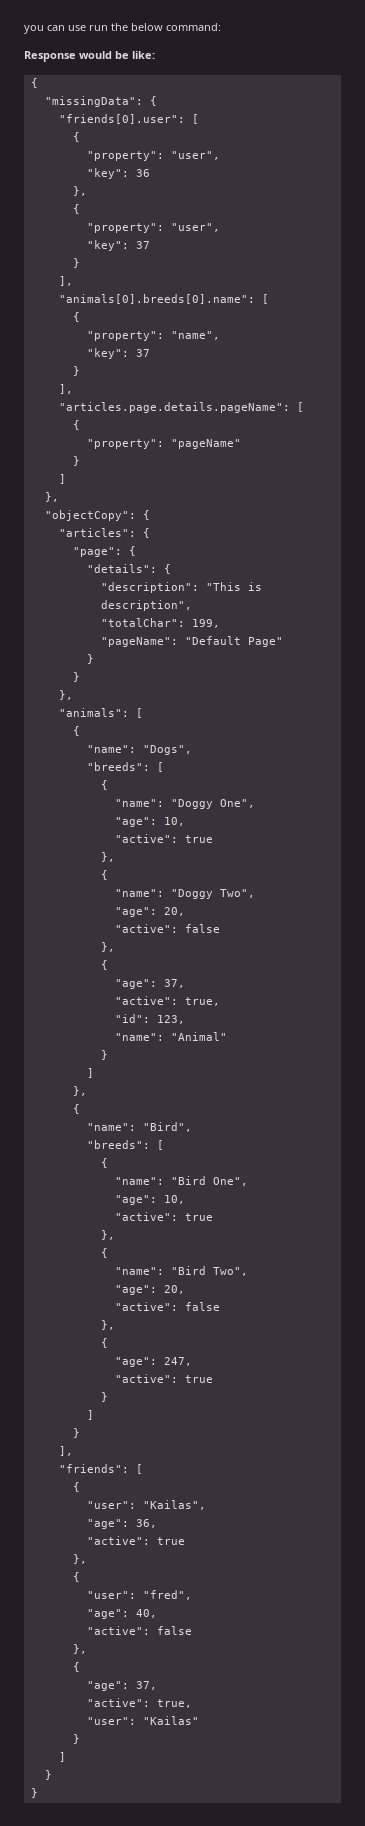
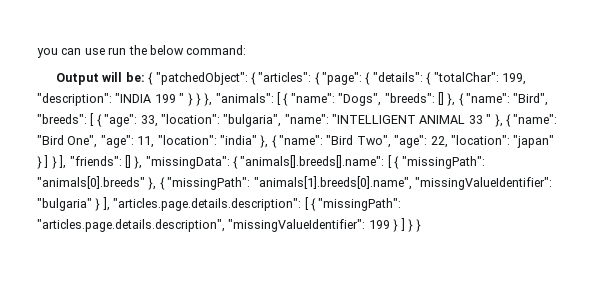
[24,51,155,62] [30,78,38,88] [44,96,157,107] [58,114,199,124] [72,132,80,142] [86,151,220,161] [86,168,150,179] [72,186,87,196] [72,204,80,214] [86,223,220,233] [86,240,150,251] [72,258,80,268] [58,276,73,286] [58,294,269,304] [72,312,80,322] [86,331,220,341] [86,348,150,359] [72,366,80,376] [58,384,73,394] [58,402,304,413] [72,420,80,430] [86,439,241,449] [72,456,80,466] [58,474,66,484] [44,492,59,502] [44,510,150,521] Response would be like: // { // "missingData": { // "friends[0].user": [ // { // "property": "user", // "key": 36 // }, // { // "property": "user", // "key": 37 // } // ], // "animals[0].breeds[0].name": [ // { // "property": "name", // "key": 37 // } // ], // "articles.page.details.pageName": [ // { // "property": "pageName" // } // ] // }, // "objectCopy": { // -> [56,72,256,85] Output will be: { "patchedObject": {
(150, 533) // -> (320, 78) none
(136, 551) // -> (371, 78) none
[100,582,262,593] [100,600,192,611] [100,618,220,628] [100,636,283,647] [86,654,94,664] [72,672,80,682] [58,690,73,700] // "description": "This is description", // "totalChar": 199, // "pageName": "Default Page" // } // } // }, // -> [433,72,526,85] [37,93,213,106] "totalChar": 199, "description": "INDIA 199 " } } },
[72,726,80,736] // { // -> [283,93,289,106] {
[86,762,164,772] [100,780,108,790] [114,799,255,809] [114,817,185,827] [114,834,213,843] [100,852,115,862] [100,870,108,880] [114,889,255,899] [114,907,185,917] [114,924,220,933] [100,942,115,952] [100,960,108,970] [114,979,185,989] [114,996,220,1006] [114,1014,185,1024] [114,1032,227,1041] [100,1050,108,1060] [86,1068,94,1078] [72,1086,87,1096] [72,1104,80,1114] [86,1122,192,1132] [86,1140,164,1150] [100,1158,108,1168] // "breeds": [ // { // "name": "Doggy One", // "age": 10, // "active": true // }, // { // "name": "Doggy Two", // "age": 20, // "active": false // }, // { // "age": 37, // "active": true, // "id": 123, // "name": "Animal" // } // ] // }, // { // "name": "Bird", // "breeds": [ // { // -> [384,92,549,106] [37,113,511,127] "breeds": [] }, { "name": "Bird", "breeds": [ { "age": 33, "location": "bulgaria", "name": "INTELLIGENT ANIMAL 33 " }, {
[114,1195,185,1205] [114,1212,213,1221] [100,1230,115,1240] [100,1248,108,1258] // "age": 10, // "active": true // }, // { // -> [100,135,277,148] "age": 11, "location": "india" }, {
[114,1285,185,1295] [114,1302,220,1311] [100,1320,115,1330] [100,1338,108,1348] [114,1357,192,1367] [114,1374,213,1383] [100,1392,108,1402] [86,1410,94,1420] [72,1428,80,1438] [58,1446,73,1456] [58,1464,143,1474] [72,1482,80,1492] [86,1500,206,1510] [86,1519,157,1529] [86,1536,185,1545] [72,1554,87,1564] [72,1572,80,1582] [86,1590,192,1600] [86,1609,157,1619] [86,1626,192,1635] [72,1644,87,1654] [72,1662,80,1672] [86,1681,157,1691] [86,1698,192,1708] [86,1716,199,1725] [72,1734,80,1744] [58,1752,66,1762] [44,1770,52,1780] // "age": 20, // "active": false // }, // { // "age": 247, // "active": true // } // ] // } // ], // "friends": [ // { // "user": "Kailas", // "age": 36, // "active": true // }, // { // "user": "fred", // "age": 40, // "active": false // }, // { // "age": 37, // "active": true, // "user": "Kailas" // } // ] // } // -> [394,135,555,148] [37,155,485,169] [37,176,552,190] [37,197,402,211] [37,218,413,232] "age": 22, "location": "japan" } ] } ], "friends": [] }, "missingData": { "animals[].breeds[].name": [ { "missingPath": "animals[0].breeds" }, { "missingPath": "animals[1].breeds[0].name", "missingValueIdentifier": "bulgaria" } ], "articles.page.details.description": [ { "missingPath": "articles.page.details.description", "missingValueIdentifier": 199 } ] }

